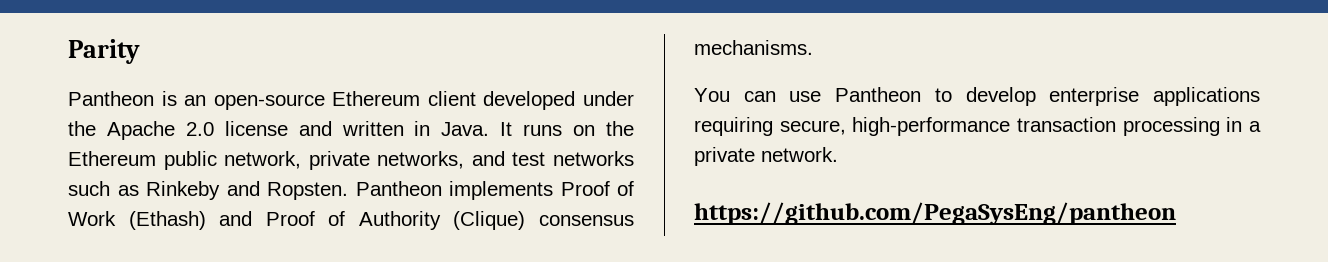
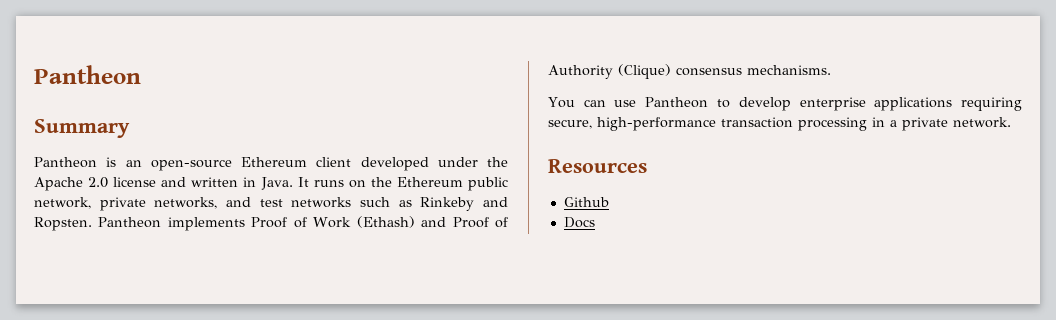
[68,39,140,64] Parity -> [34,65,141,84] [34,119,130,138] Pantheon // Summary
[694,202,1176,225] https://github.com/PegaSysEng/pantheon -> [548,159,647,173] [563,197,609,207] [563,217,595,228] Resources // Github // Docs

